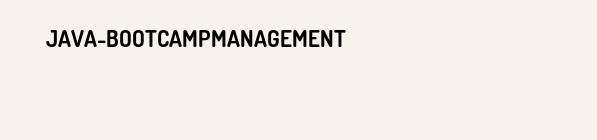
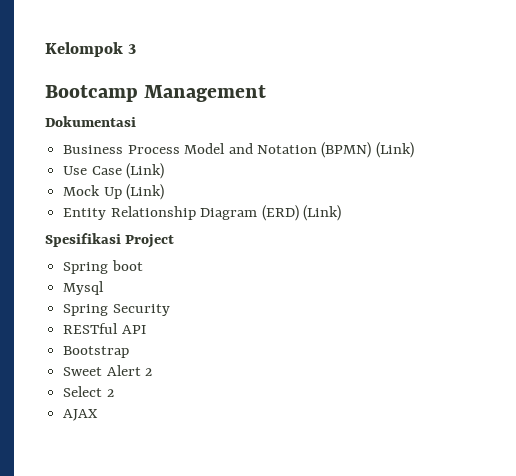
[46,30,346,47] JAVA-BOOTCAMPMANAGEMENT -> [45,42,136,57] [45,85,267,102] [45,116,136,127] [63,142,414,158] [63,163,165,179] [63,184,165,200] [63,205,341,221] [45,233,175,248] [63,260,143,274] [63,281,105,295] [63,304,170,316] [63,323,146,334] [63,346,130,358] [63,365,153,376] [63,386,114,397] [63,409,99,421] Kelompok 3 // Bootcamp Management // Dokumentasi // Business Process Model and Notation (BPMN) (Link) // Use Case (Link) // Mock Up (Link) // Entity Relationship Diagram (ERD) (Link) // Spesifikasi Project // Spring boot // Mysql // Spring Security // RESTful API // Bootstrap // Sweet Alert 2 // Select 2 // AJAX

